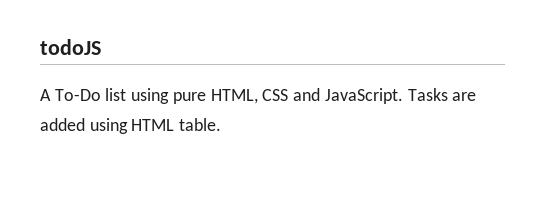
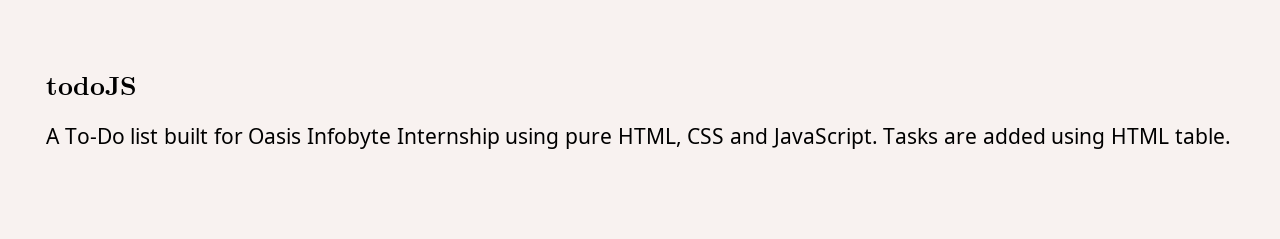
(127, 94) none -> [164,128,500,149] built for Oasis Infobyte Internship

